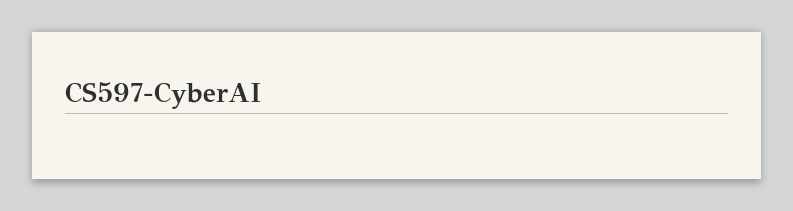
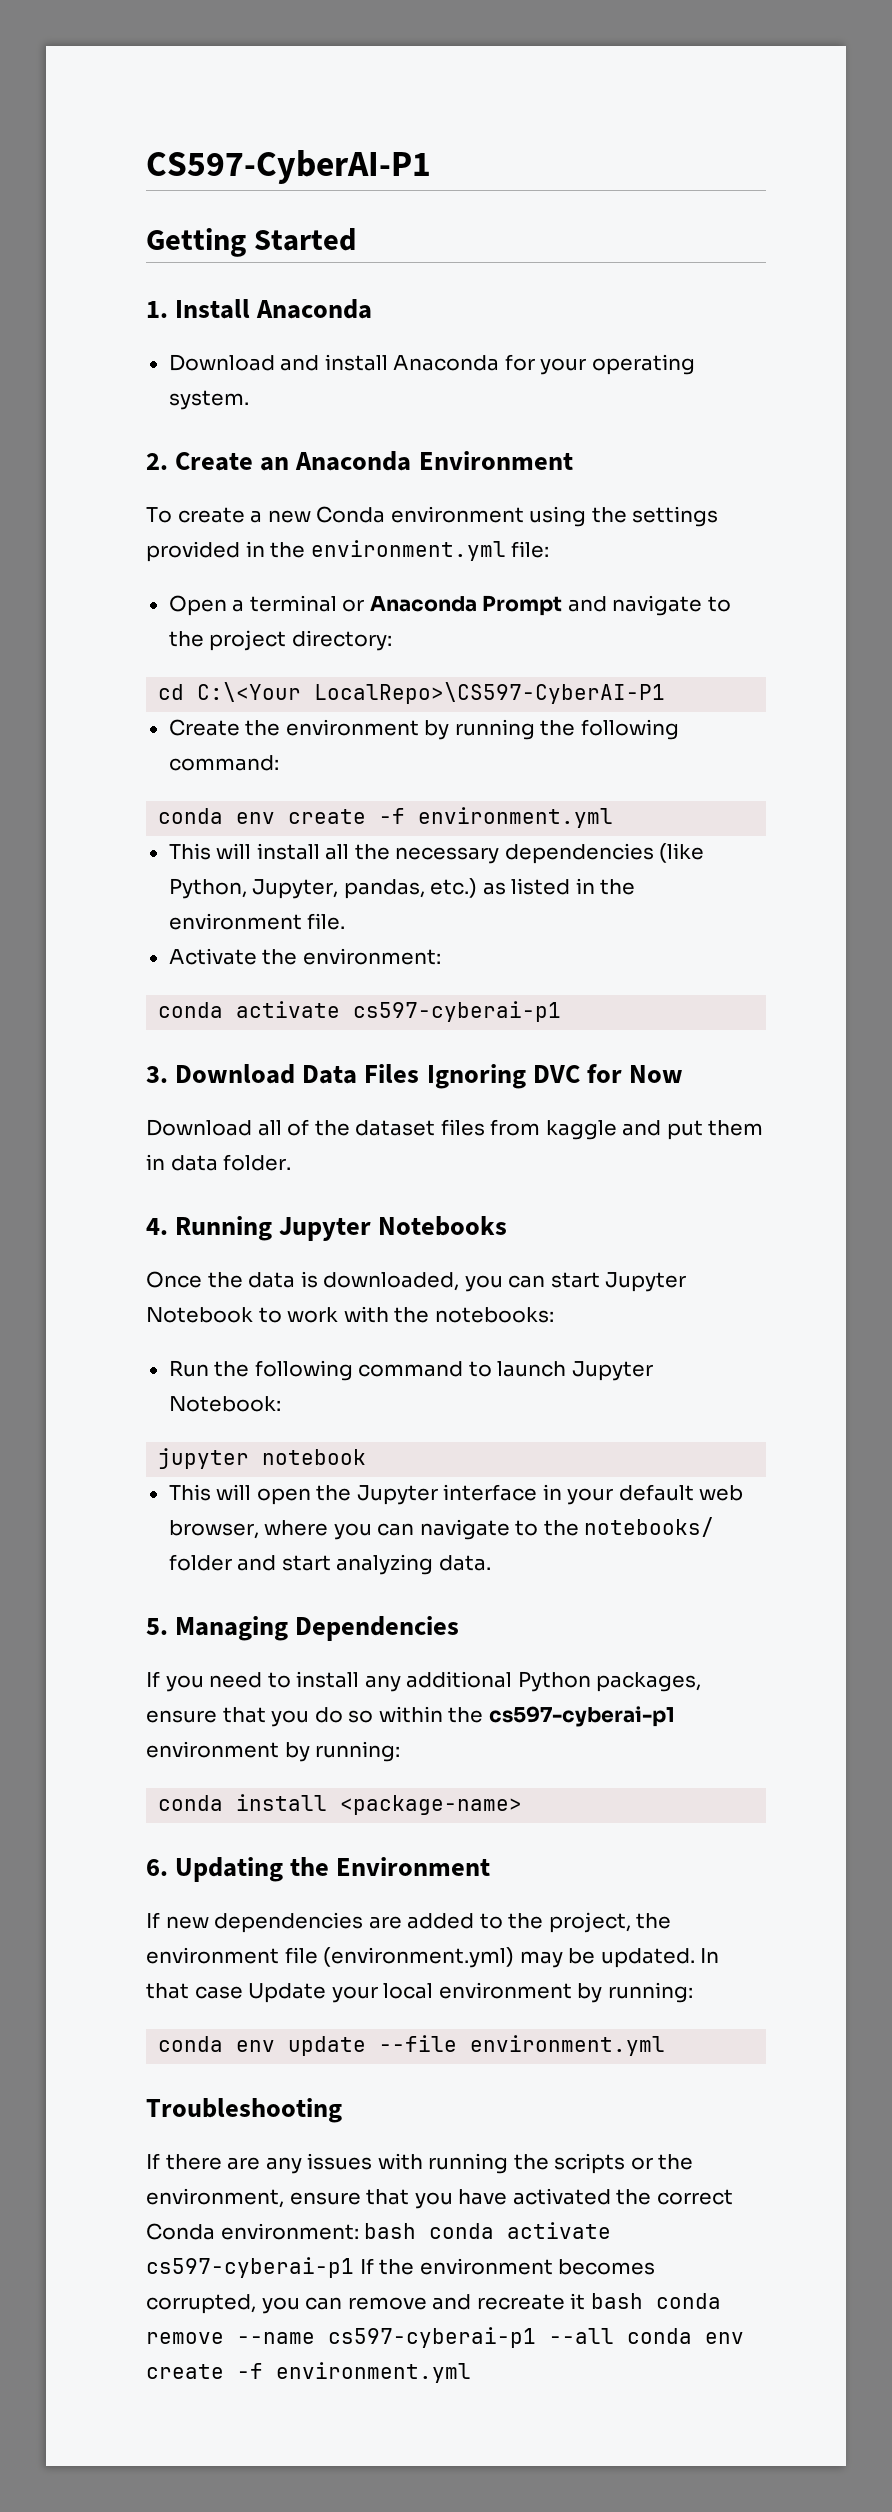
[65,82,261,109] CS597-CyberAI -> [146,150,431,184] [146,228,357,257] [146,299,373,319] [168,354,695,375] [168,390,249,410] [146,451,573,471] [146,506,719,527] [146,540,550,562] [168,595,731,616] [168,630,392,651] [158,682,666,704] [168,719,679,740] [168,755,279,771] [158,807,614,828] [168,843,705,864] [168,878,636,899] [168,913,346,930] [168,948,441,965] [158,1001,562,1022] [146,1064,684,1089] [146,1119,764,1140] [146,1154,292,1171] [146,1216,508,1241] [146,1271,687,1292] [146,1306,554,1323] [168,1360,653,1381] [168,1396,281,1412] [158,1448,367,1469] [168,1484,744,1505] [168,1517,715,1540] [168,1554,491,1575] [146,1616,460,1641] [146,1671,702,1692] [146,1706,675,1727] [146,1741,401,1762] [158,1794,523,1815] [146,1857,491,1882] [146,1912,672,1933] [146,1947,720,1968] [146,1982,693,2003] [158,2035,666,2056] [146,2098,342,2123] [146,2153,694,2174] [146,2188,733,2209] [146,2222,612,2240] [146,2257,656,2278] [146,2293,721,2314] [146,2327,744,2348] [146,2362,471,2383] CS597-CyberAI-P1 // Getting Started // 1. Install Anaconda // Download and install Anaconda for your operating system. // 2. Create an Anaconda Environment // To create a new Conda environment using the settings provided in the environment.yml file: // Open a terminal or Anaconda Prompt and navigate to the project directory: // cd C:\<Your LocalRepo>\CS597-CyberAI-P1 // Create the environment by running the following command: // conda env create -f environment.yml // This will install all the necessary dependencies (like Python, Jupyter, pandas, etc.) as listed in the environment file. // Activate the environment: // conda activate cs597-cyberai-p1 // 3. Download Data Files Ignoring DVC for Now // Download all of the dataset files from kaggle and put them in data folder. // 4. Running Jupyter Notebooks // Once the data is downloaded, you can start Jupyter Notebook to work with the notebooks: // Run the following command to launch Jupyter Notebook: // jupyter notebook // This will open the Jupyter interface in your default web browser, where you can navigate to the notebooks/ folder and start analyzing data. // 5. Managing Dependencies // If you need to install any additional Python packages, ensure that you do so within the cs597-cyberai-p1 environment by running: // conda install <package-name> // 6. Updating the Environment // If new dependencies are added to the project, the environment file (environment.yml) may be updated. In that case Update your local environment by running: // conda env update --file environment.yml // Troubleshooting // If there are any issues with running the scripts or the environment, ensure that you have activated the correct Conda environment: bash conda activate cs597-cyberai-p1 If the environment becomes corrupted, you can remove and recreate it bash conda remove --name cs597-cyberai-p1 --all conda env create -f environment.yml

